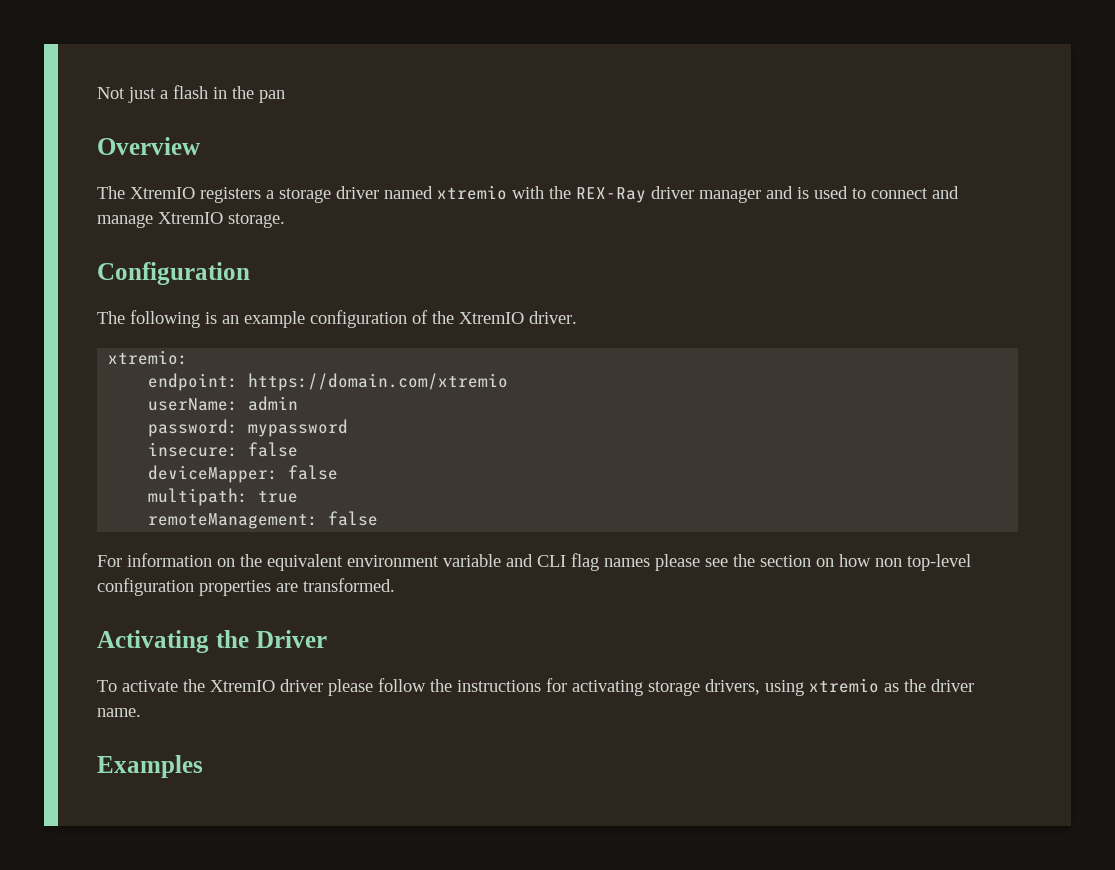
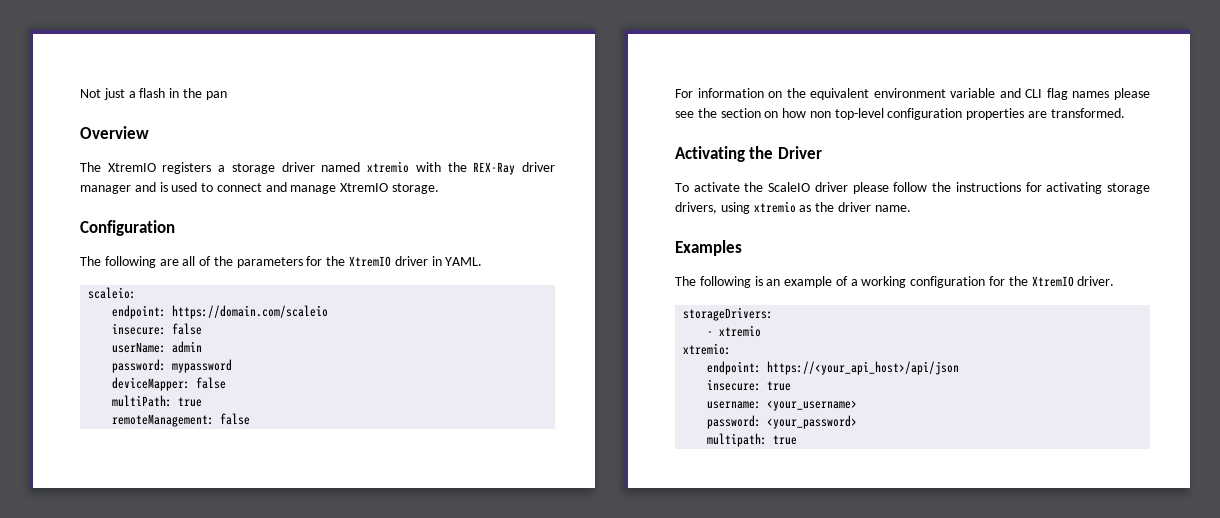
[205,310,577,328] [108,350,189,365] [148,373,509,391] is an example configuration of the XtremIO driver. // xtremio: // endpoint: https://domain.com/xtremio -> [159,256,483,268] [88,287,137,299] [112,305,329,319] [112,323,203,335] are all of the parameters for the XtremIO driver in YAML. // scaleio: // endpoint: https://domain.com/scaleio // insecure: false
[148,442,299,457] // insecure: false -> (233, 366) none
[148,488,249,506] multipath: -> [112,395,173,407] multiPath:
[210,680,275,692] XtremIO -> [768,182,811,192] ScaleIO
(203, 766) none -> [675,276,1115,288] [683,307,774,321] [707,325,762,337] [683,343,732,355] [707,361,960,375] [707,379,792,391] [707,400,858,411] [707,415,858,429] [707,433,798,447] // The following is an example of a working configuration for the XtremIO driver. // storageDrivers: // - xtremio // xtremio: // endpoint: https://<your_api_host>/api/json // insecure: true // username: <your_username> // password: <your_password> // multipath: true

